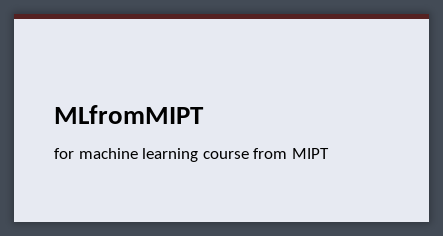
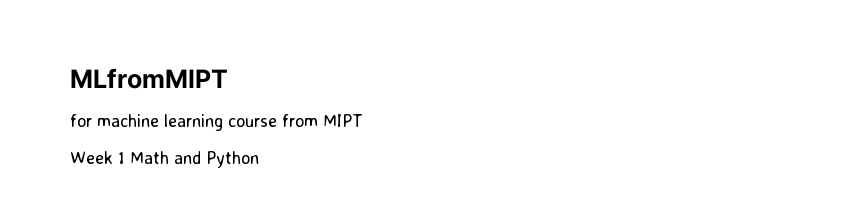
(329, 153) none -> [70,151,259,168] // Week 1 Math and Python

